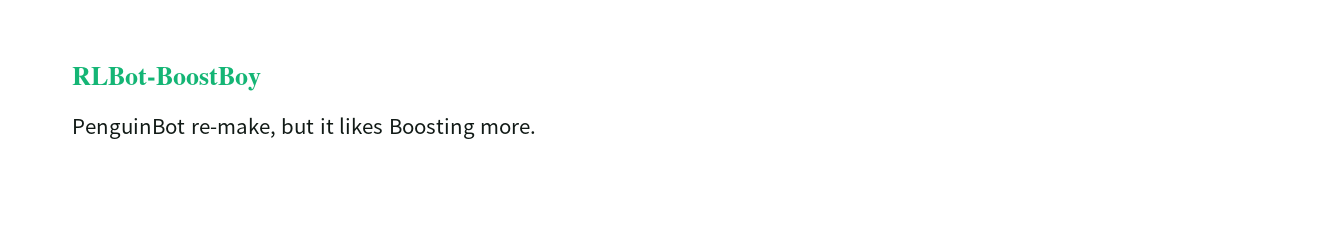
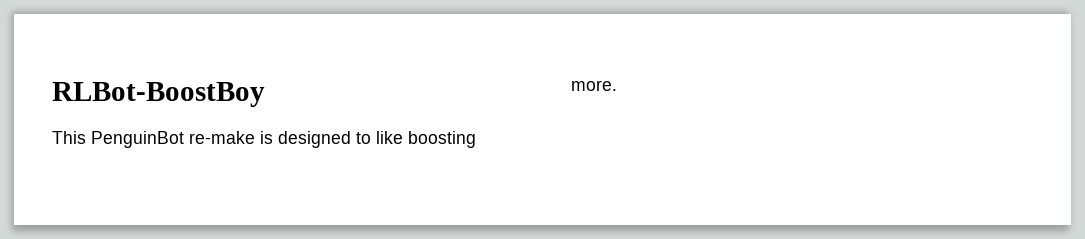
[72,117,475,139] PenguinBot re-make, but it likes Boosting -> [52,131,476,148] This PenguinBot re-make is designed to like boosting

